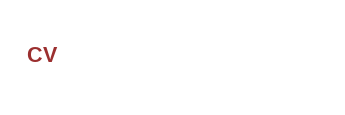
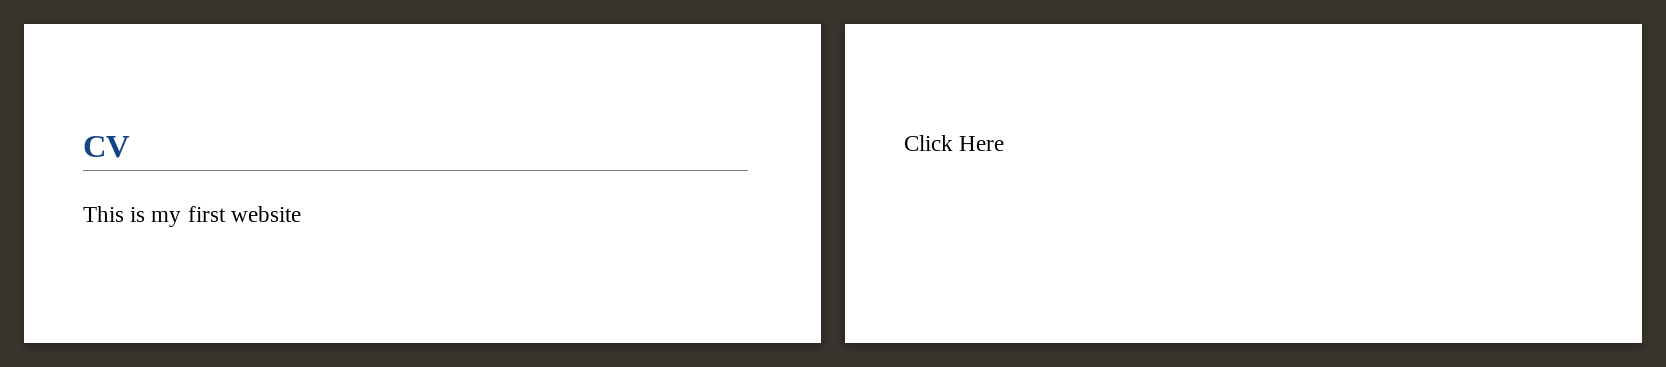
(58, 54) none -> [83,206,301,227] [904,135,1005,151] // This is my first website // Click Here

